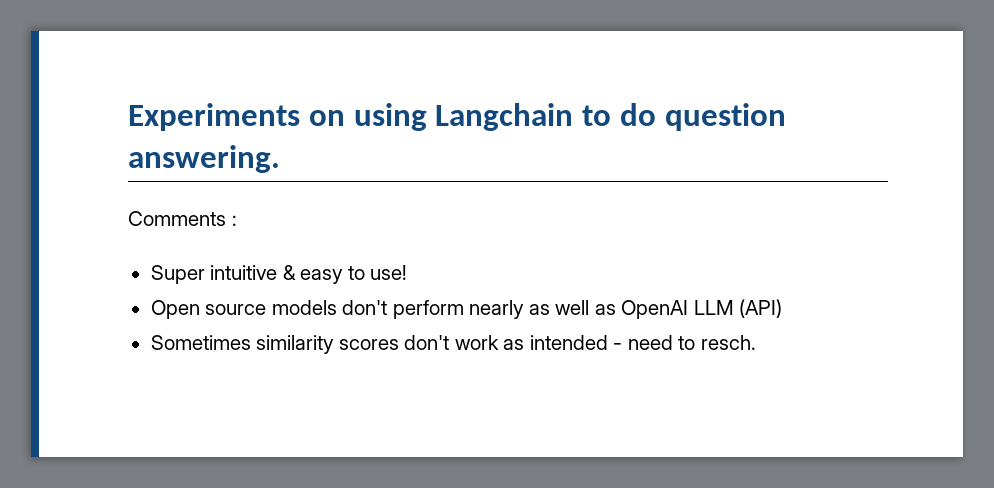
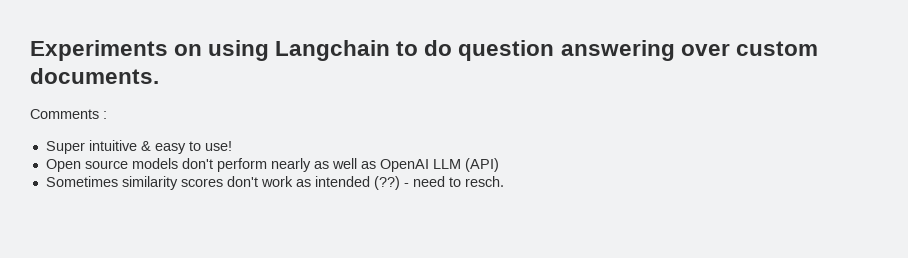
[128,145,280,173] answering. -> [560,40,818,61] [30,68,159,84] answering over custom documents.
(608, 342) none -> [373,176,400,190] (??)

